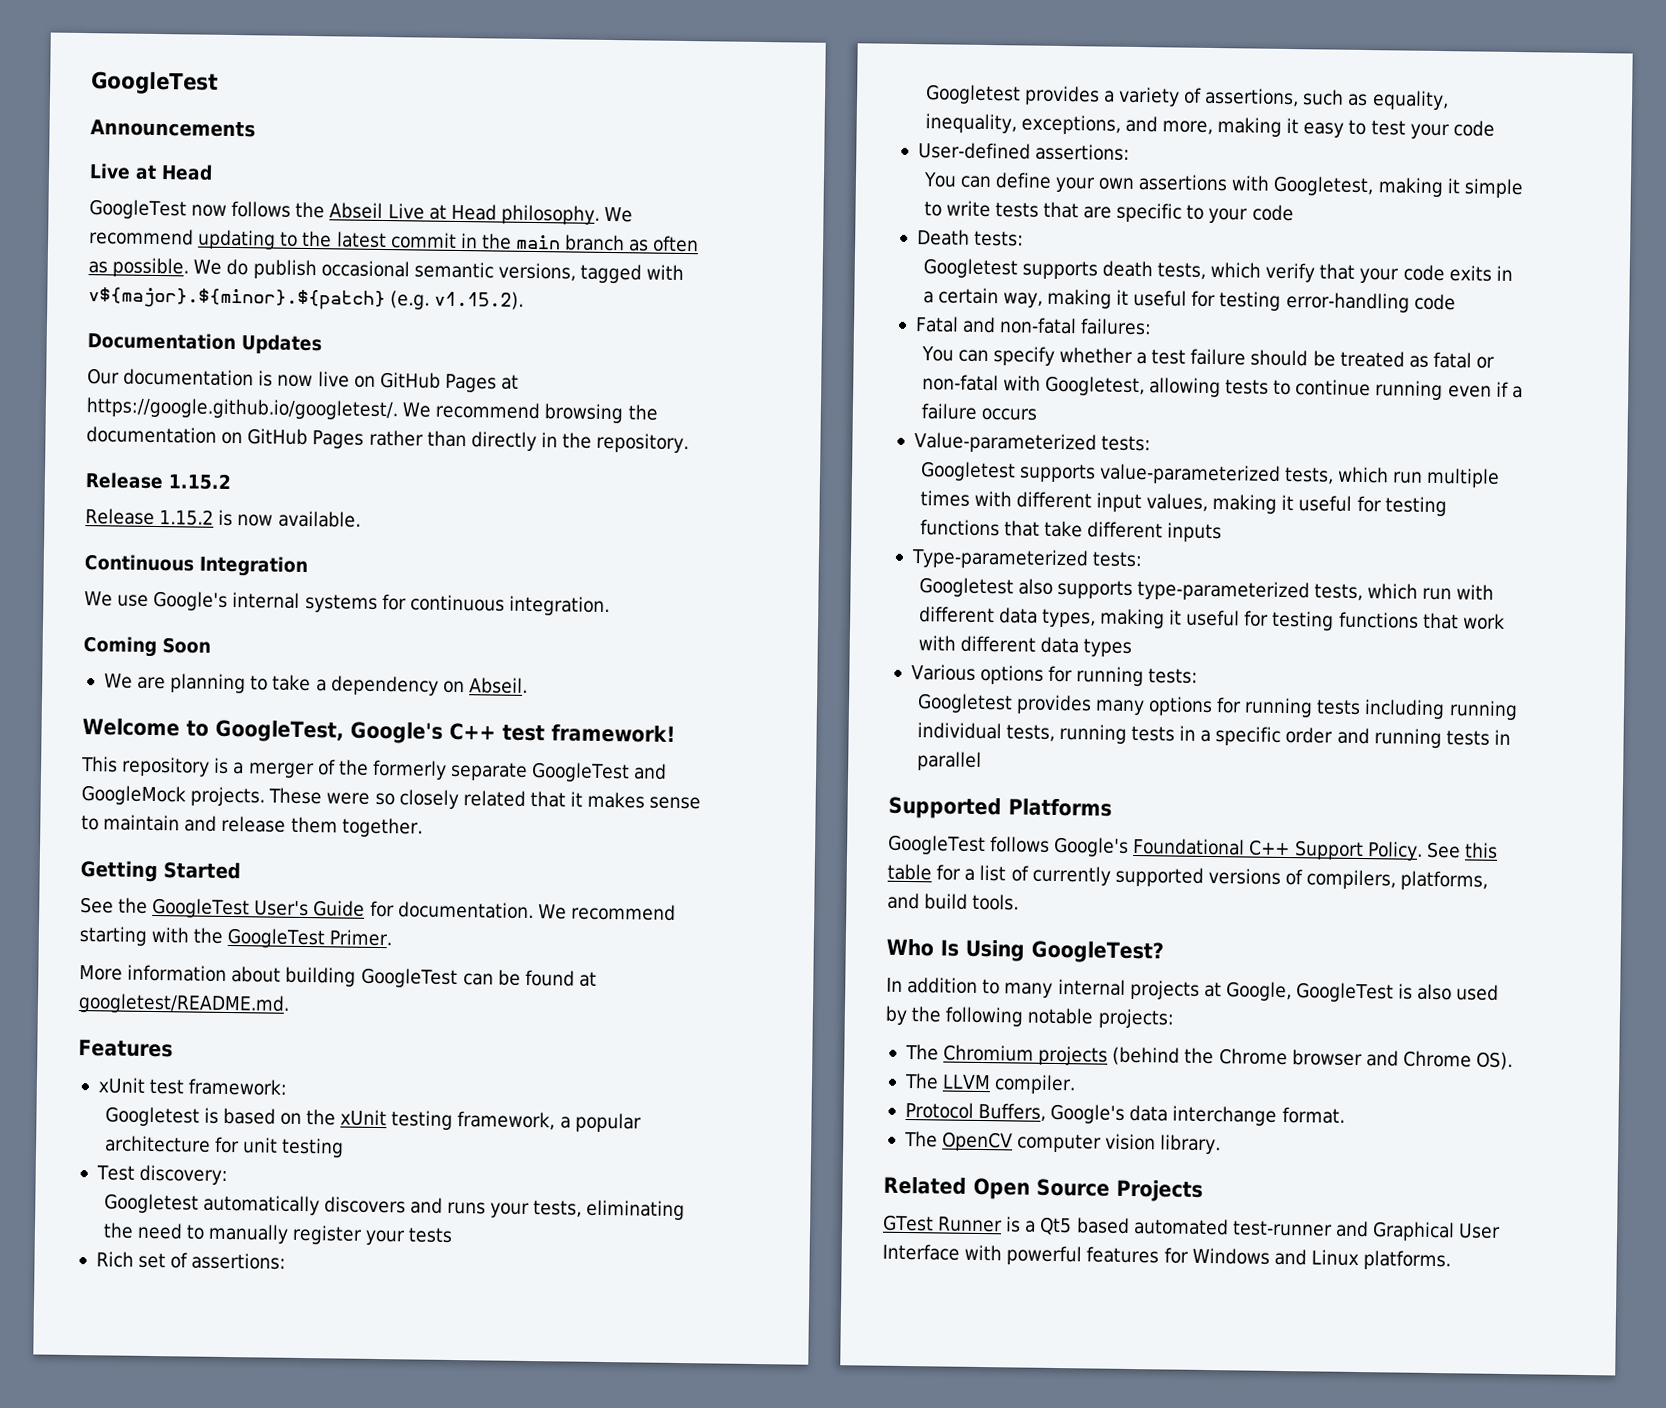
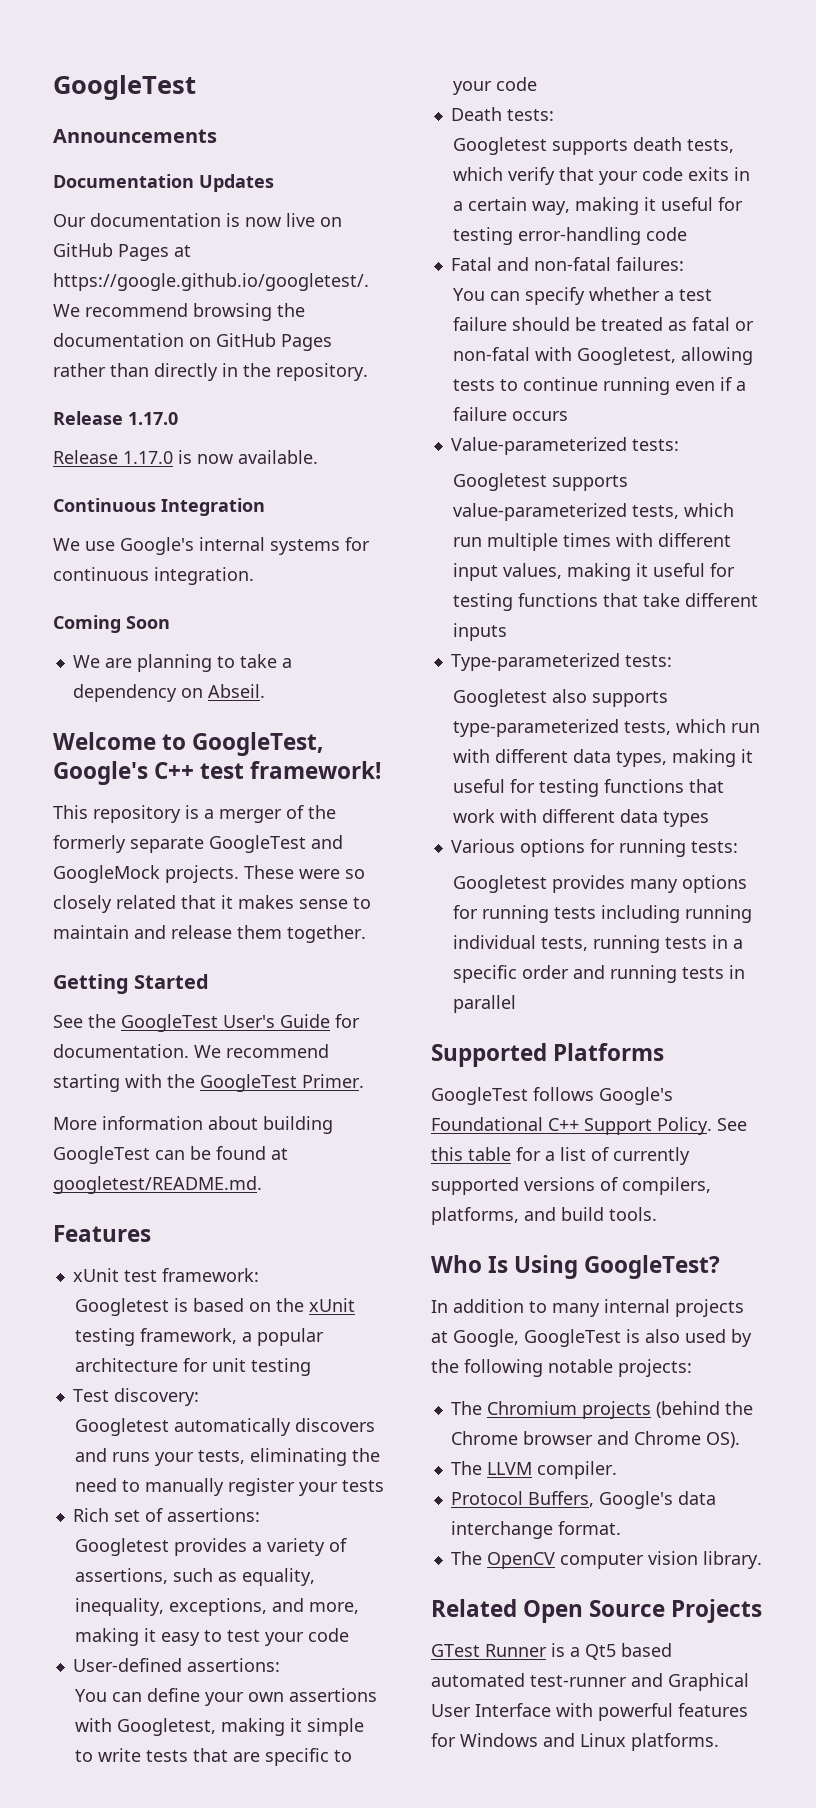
[89,163,213,181] [89,199,634,225] [89,228,700,253] [88,257,685,284] [88,287,525,311] // Live at Head // GoogleTest now follows the Abseil Live at Head philosophy. We recommend updating to the latest commit in the main branch as often as possible. We do publish occasional semantic versions, tagged with v${major}.${minor}.${patch} (e.g. v1.15.2). -> (217, 136) none
[168,473,231,490] [85,508,215,526] 1.15.2 // Release 1.15.2 -> [128,412,178,425] [53,450,173,464] 1.17.0 // Release 1.17.0

